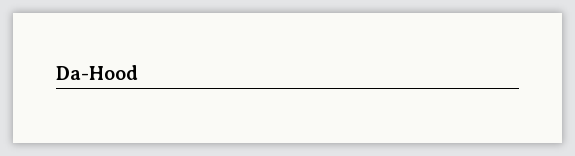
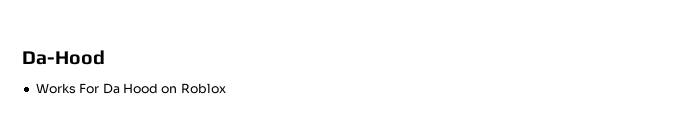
(138, 72) none -> [35,83,226,94] // Works For Da Hood on Roblox

